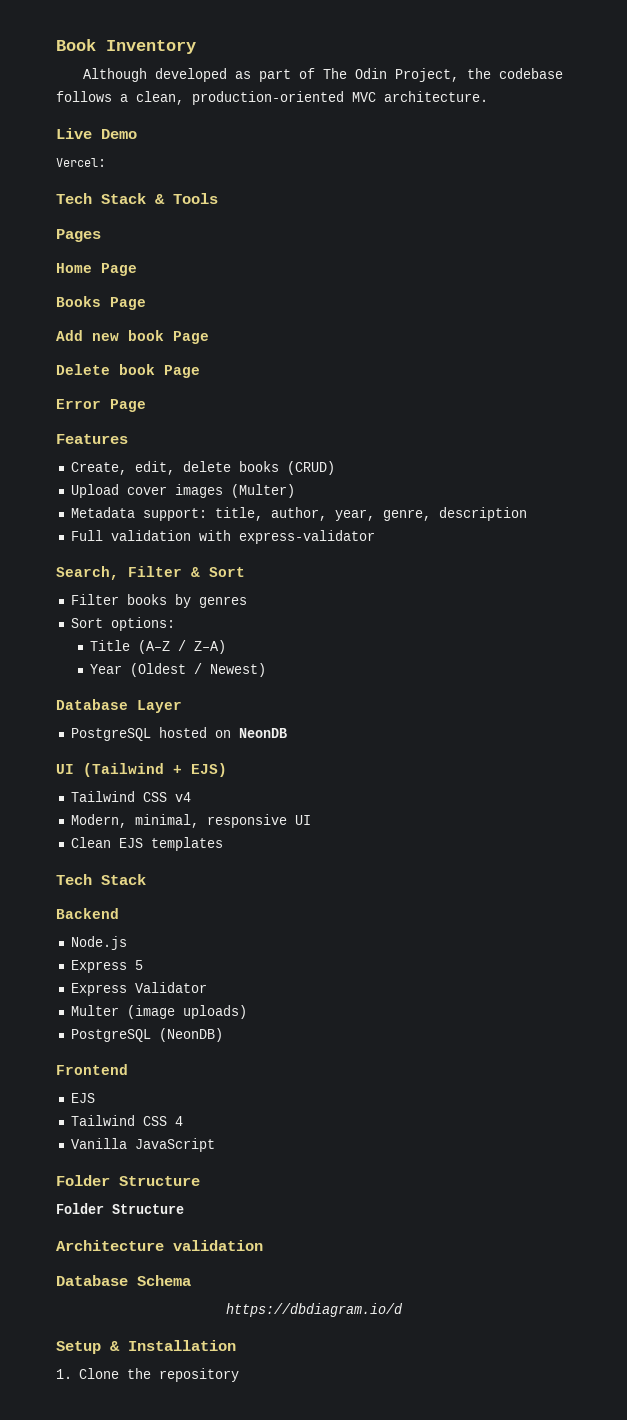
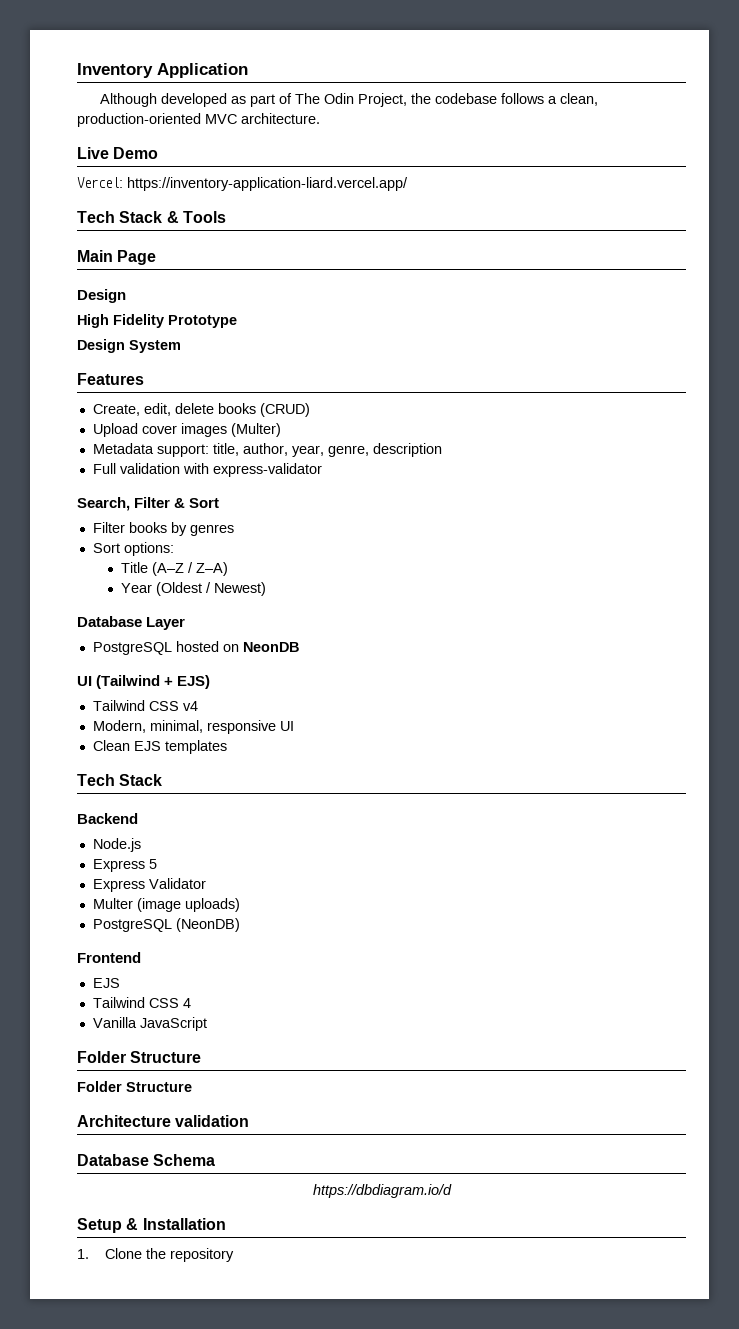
[56,39,96,51] Book -> (77, 70) none
(196, 47) none -> [157,63,248,78] Application
(106, 162) none -> [127,177,408,191] https://inventory-application-liard.vercel.app/
[56,229,101,242] [56,263,137,276] [56,296,146,310] [56,330,209,344] [56,364,200,378] [56,399,146,412] Pages // Home Page // Books Page // Add new book Page // Delete book Page // Error Page -> [77,250,157,265] [77,289,126,303] [77,314,237,328] [77,339,181,353] Main Page // Design // High Fidelity Prototype // Design System

